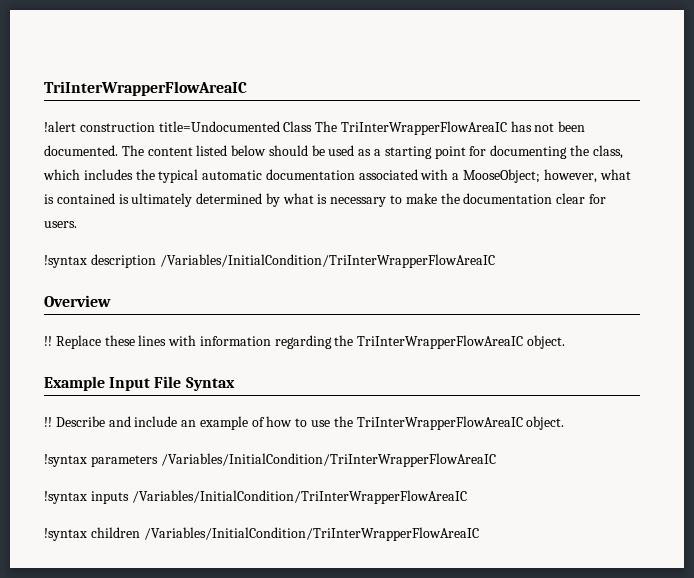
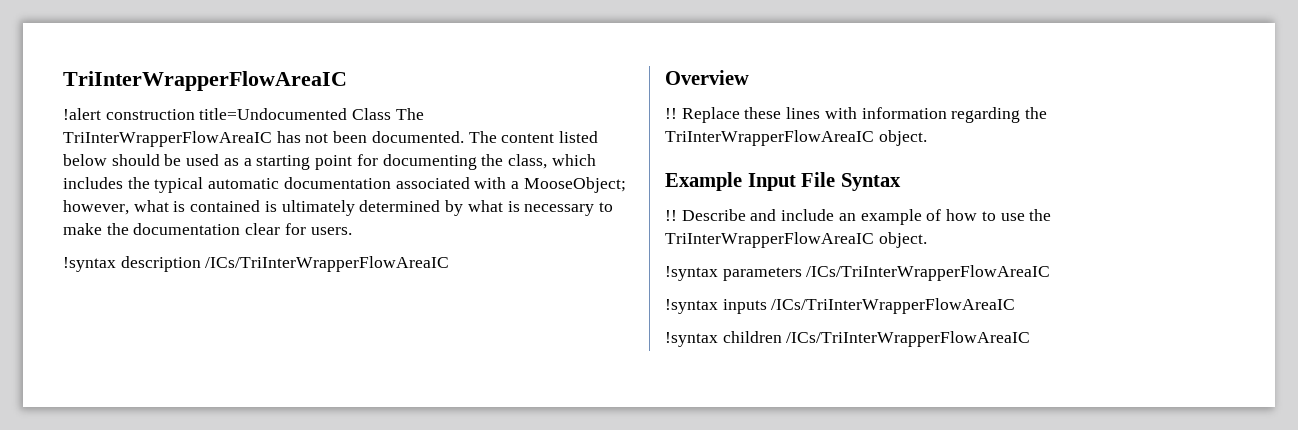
[159,254,495,268] /Variables/InitialCondition/TriInterWrapperFlowAreaIC -> [205,256,450,272] /ICs/TriInterWrapperFlowAreaIC
[160,453,496,467] /Variables/InitialCondition/TriInterWrapperFlowAreaIC -> [806,265,1051,281] /ICs/TriInterWrapperFlowAreaIC
[131,490,467,504] /Variables/InitialCondition/TriInterWrapperFlowAreaIC -> [771,298,1016,314] /ICs/TriInterWrapperFlowAreaIC
[143,527,479,541] /Variables/InitialCondition/TriInterWrapperFlowAreaIC -> [786,331,1031,347] /ICs/TriInterWrapperFlowAreaIC

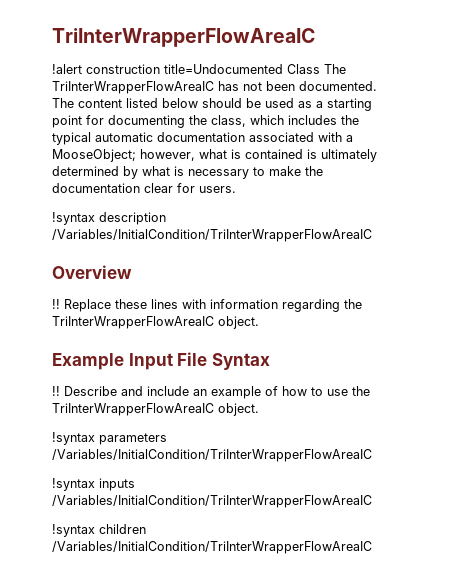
[205,256,450,272] /ICs/TriInterWrapperFlowAreaIC -> [52,229,372,242] /Variables/InitialCondition/TriInterWrapperFlowAreaIC
[806,265,1051,281] /ICs/TriInterWrapperFlowAreaIC -> [52,449,372,462] /Variables/InitialCondition/TriInterWrapperFlowAreaIC
[771,298,1016,314] /ICs/TriInterWrapperFlowAreaIC -> [52,495,372,508] /Variables/InitialCondition/TriInterWrapperFlowAreaIC
[786,331,1031,347] /ICs/TriInterWrapperFlowAreaIC -> [52,541,372,554] /Variables/InitialCondition/TriInterWrapperFlowAreaIC

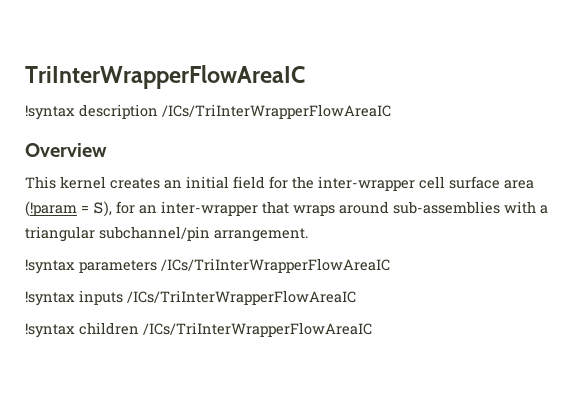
[52,28,315,47] [52,64,346,74] [52,81,377,94] [52,98,372,111] [52,115,359,128] [52,132,353,145] [52,149,377,162] [52,166,323,179] [52,183,236,193] TriInterWrapperFlowAreaIC // !alert construction title=Undocumented Class The TriInterWrapperFlowAreaIC has not been documented. The content listed below should be used as a starting point for documenting the class, which includes the typical automatic documentation associated with a MooseObject; however, what is contained is ultimately determined by what is necessary to make the documentation clear for users. -> [25,65,305,89] TriInterWrapperFlowAreaIC
[52,229,372,242] /Variables/InitialCondition/TriInterWrapperFlowAreaIC -> [162,104,391,119] /ICs/TriInterWrapperFlowAreaIC
[52,299,362,312] [52,316,259,329] [52,352,270,370] [52,386,370,399] [52,403,259,416] !! Replace these lines with information regarding the TriInterWrapperFlowAreaIC object. // Example Input File Syntax // !! Describe and include an example of how to use the TriInterWrapperFlowAreaIC object. -> [25,176,534,191] [25,201,548,217] [25,226,308,242] This kernel creates an initial field for the inter-wrapper cell surface area (!param = S), for an inter-wrapper that wraps around sub-assemblies with a triangular subchannel/pin arrangement.
[52,449,372,462] /Variables/InitialCondition/TriInterWrapperFlowAreaIC -> [161,258,390,273] /ICs/TriInterWrapperFlowAreaIC
[52,495,372,508] /Variables/InitialCondition/TriInterWrapperFlowAreaIC -> [127,290,356,305] /ICs/TriInterWrapperFlowAreaIC
[52,541,372,554] /Variables/InitialCondition/TriInterWrapperFlowAreaIC -> [143,322,372,337] /ICs/TriInterWrapperFlowAreaIC

